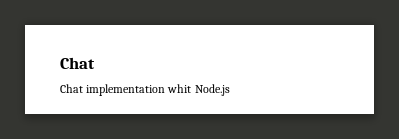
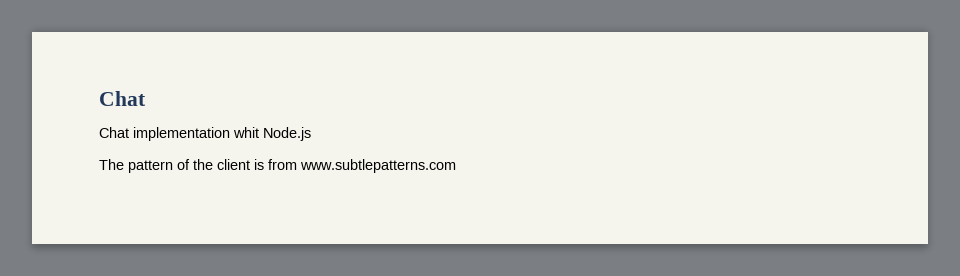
(230, 90) none -> [99,159,456,173] // The pattern of the client is from www.subtlepatterns.com

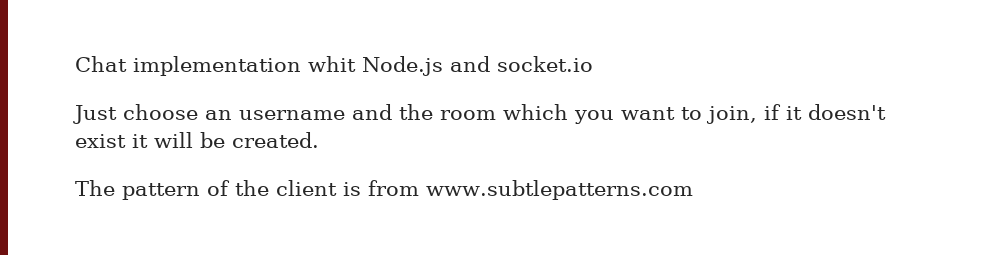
[99,91,146,106] [99,127,129,138] Chat // Chat -> [75,56,127,72] Chat
(311, 134) none -> [450,56,593,72] [73,104,886,124] [75,132,319,148] and socket.io // Just choose an username and the room which you want to join, if it doesn't exist it will be created.

